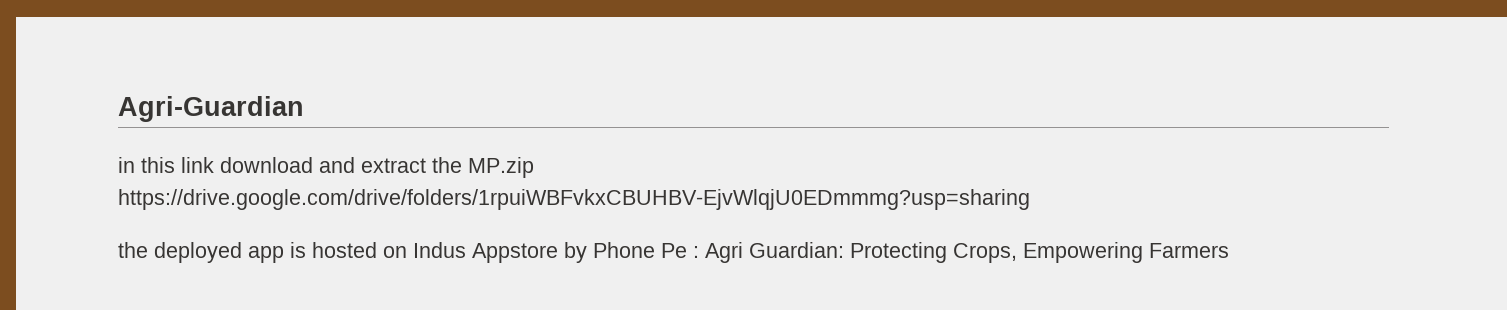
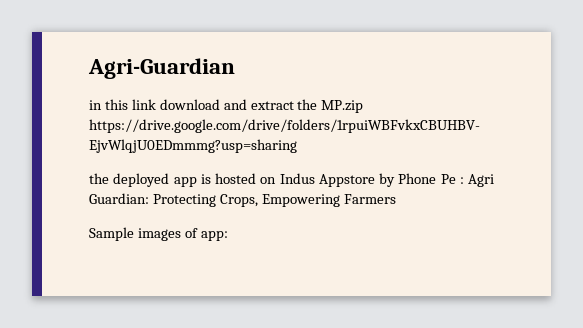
(1229, 250) none -> [89,227,228,241] // Sample images of app:

